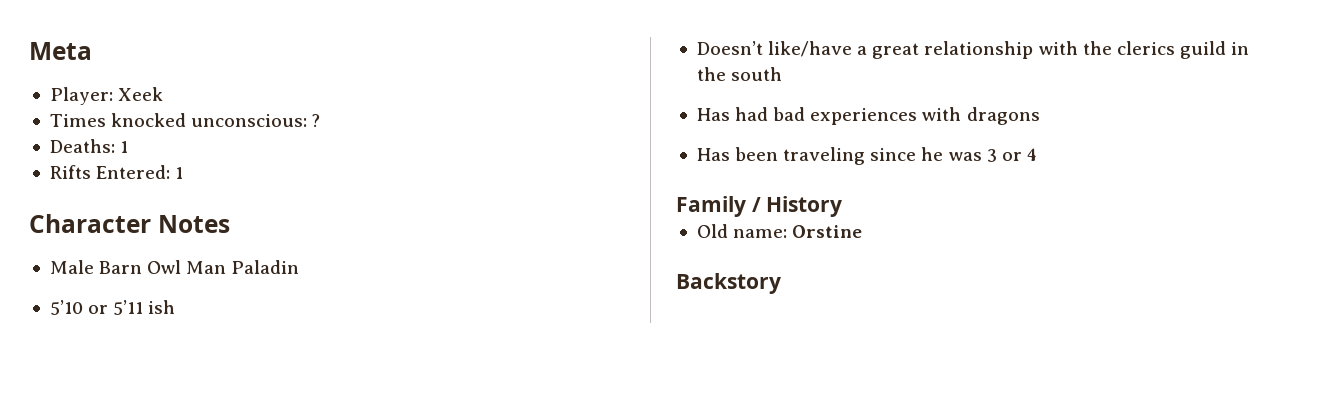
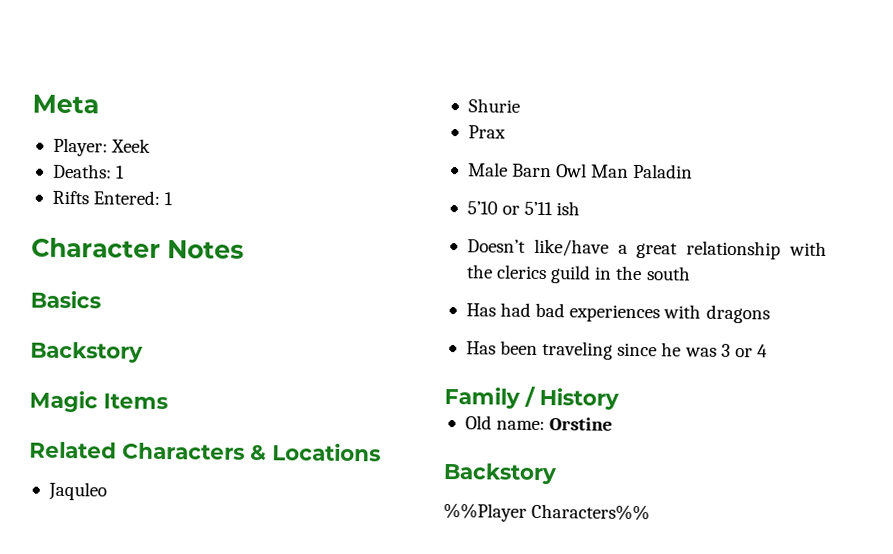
[49,113,321,127] // Times knocked unconscious: ? -> (152, 145) none
(230, 224) none -> [30,290,101,309] [30,341,144,363] [29,390,168,413] [29,441,381,462] [47,481,107,501] [467,98,520,113] [467,125,506,139] // Basics // Backstory // Magic Items // Related Characters & Locations // Jaquleo // Shurie // Prax
(781, 283) none -> [443,502,651,522] // %%Player Characters%%

